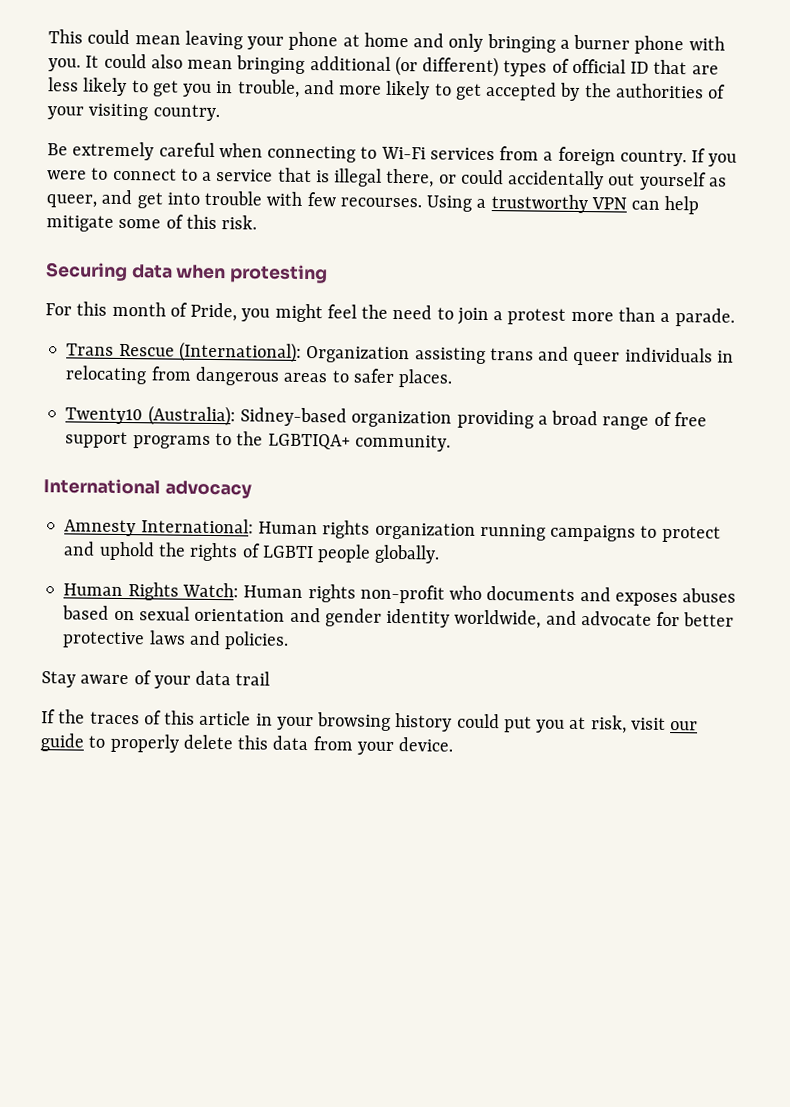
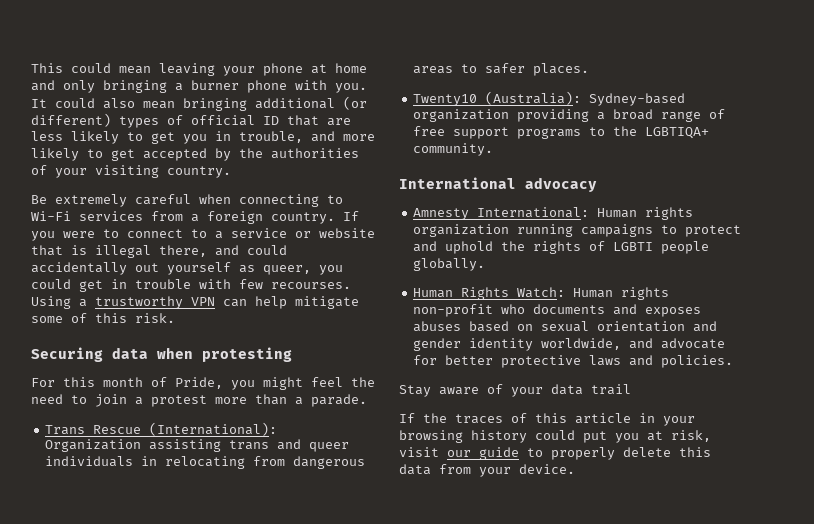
(274, 175) none -> [295,228,375,238] or website
[438,174,457,184] or -> [215,245,239,256] and
[101,189,200,209] and get into -> [319,265,343,275] [31,279,127,292] you could get in
[239,407,347,427] Sidney-based -> [589,93,686,106] Sydney-based

